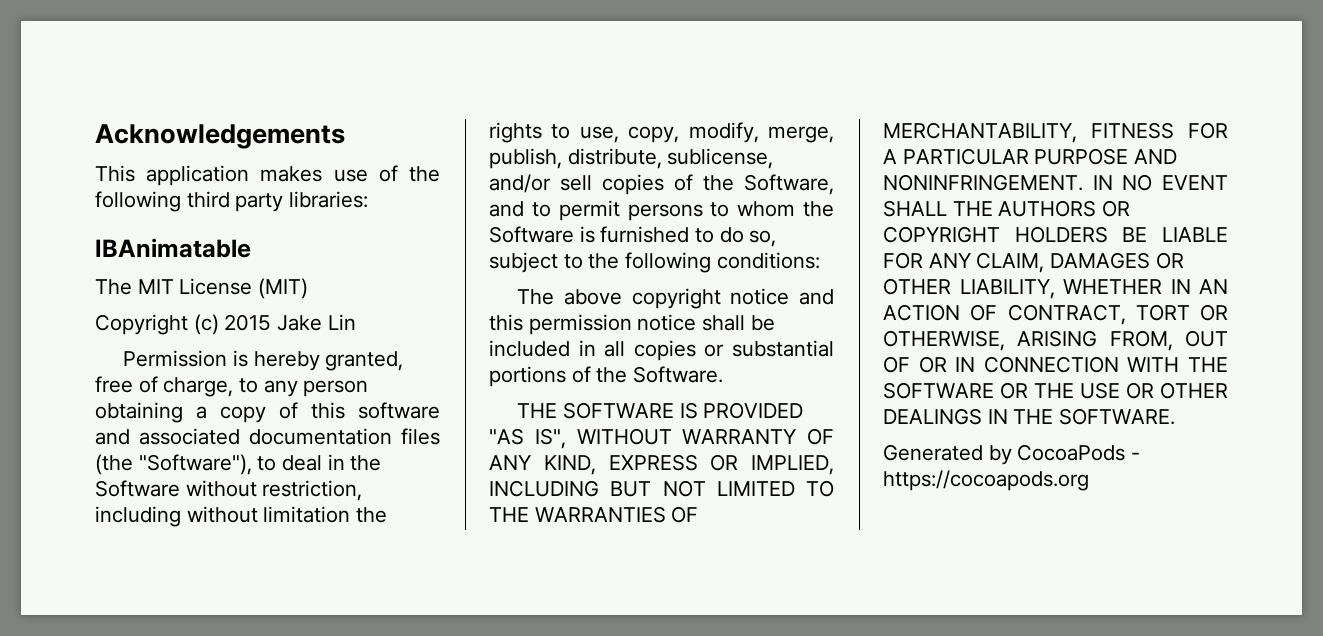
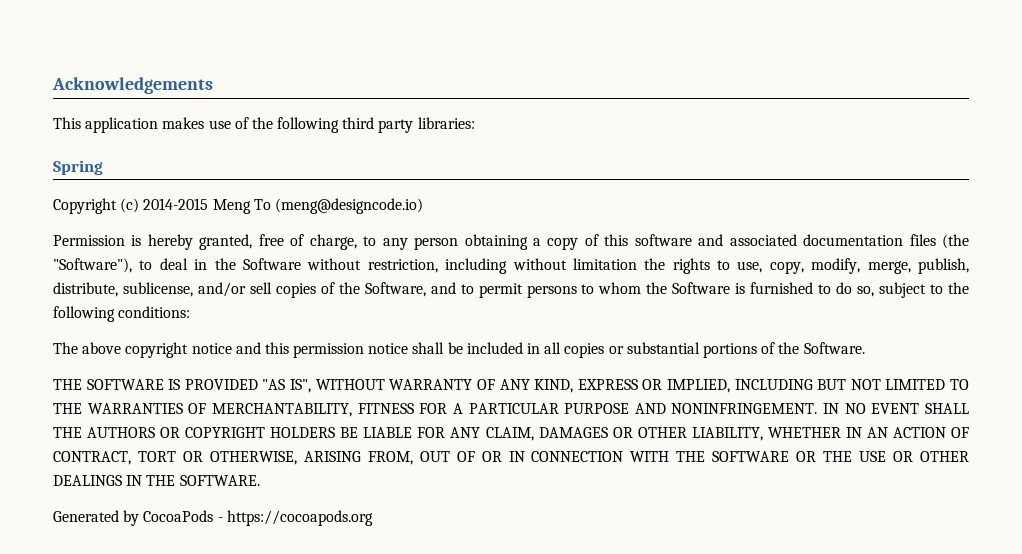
[95,238,251,258] [95,278,309,299] [95,314,356,335] IBAnimatable // The MIT License (MIT) // Copyright (c) 2015 Jake Lin -> [53,160,103,175] [53,198,423,214] Spring // Copyright (c) 2014-2015 Meng To (meng@designcode.io)

